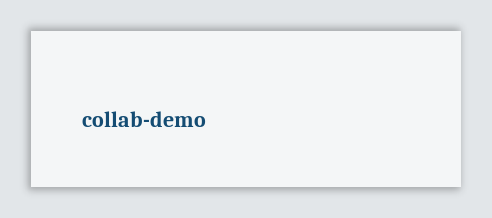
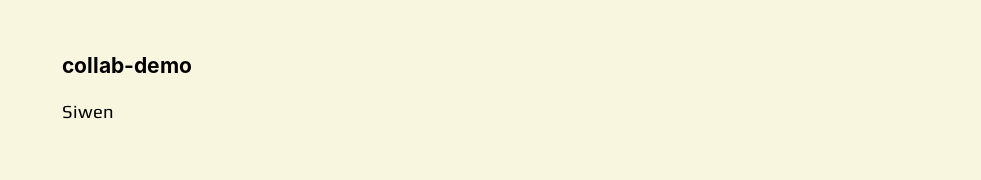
(206, 119) none -> [62,105,114,119] // Siwen

